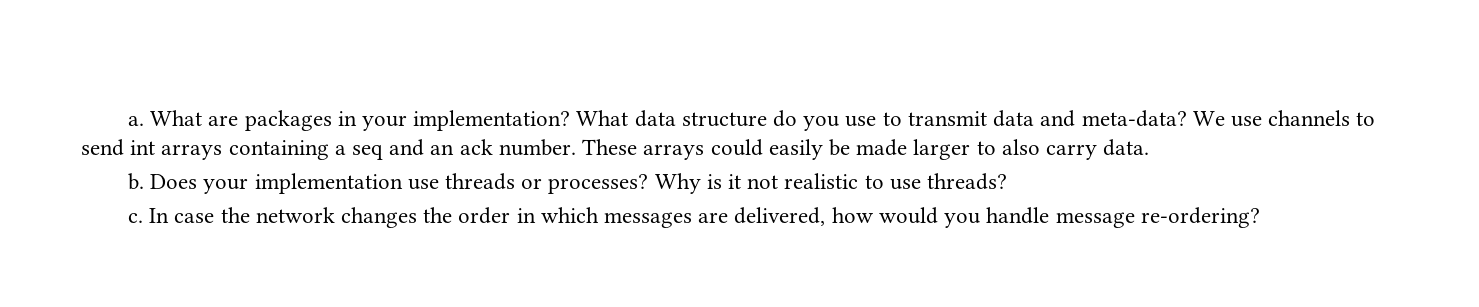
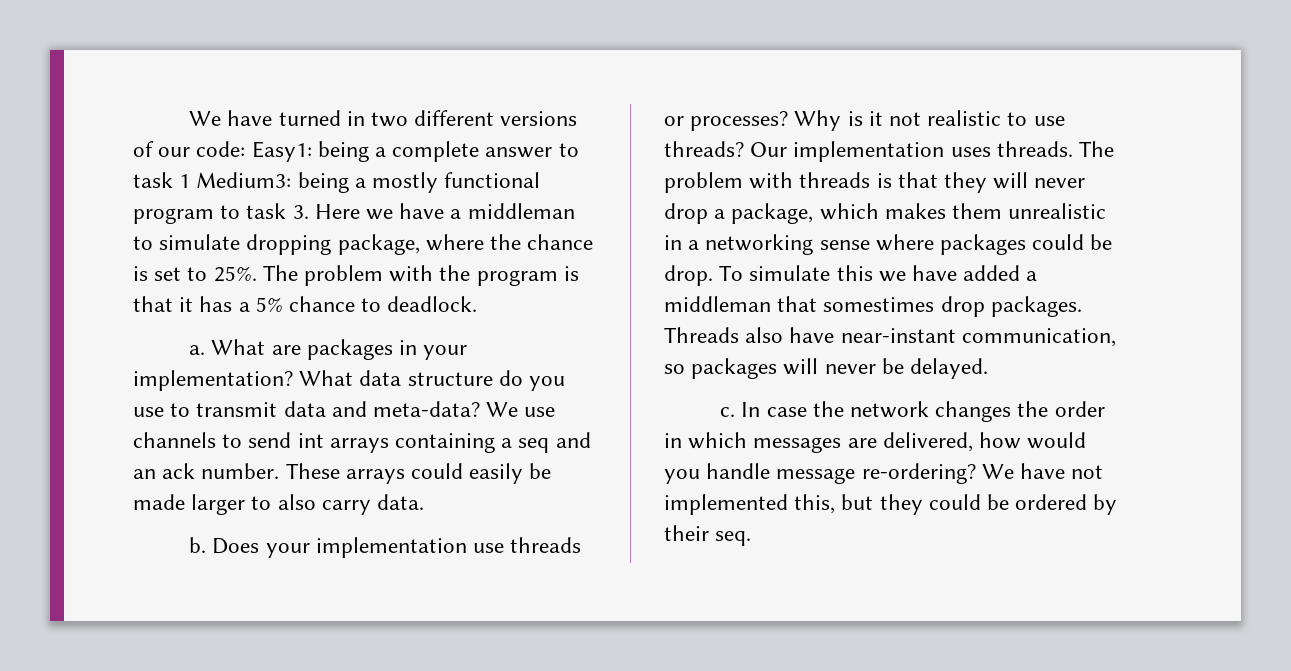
(127, 121) none -> [189,110,578,127] [133,141,579,162] [133,172,541,193] [133,203,575,224] [133,234,594,255] [133,265,579,286] [133,296,478,312] We have turned in two different versions of our code: Easy1: being a complete answer to task 1 Medium3: being a mostly functional program to task 3. Here we have a middleman to simulate dropping package, where the chance is set to 25%. The problem with the program is that it has a 5% chance to deadlock. //
(1008, 181) none -> [750,141,1115,162] [664,172,1086,193] [664,203,1107,224] [664,234,1113,255] [664,265,1038,286] [664,296,1082,317] [664,327,1116,347] [664,358,989,379] Our implementation uses threads. The problem with threads is that they will never drop a package, which makes them unrealistic in a networking sense where packages could be drop. To simulate this we have added a middleman that somestimes drop packages. Threads also have near-instant communication, so packages will never be delayed.
(1260, 217) none -> [981,463,1104,479] [664,494,1118,515] [664,525,752,546] We have not implemented this, but they could be ordered by their seq.

